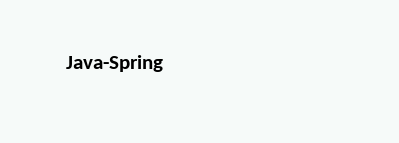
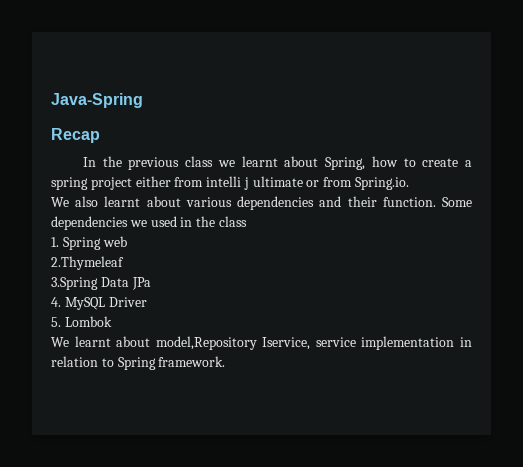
(163, 63) none -> [51,128,100,143] [82,156,473,170] [51,176,410,190] [51,196,473,210] [51,216,247,230] [51,236,127,250] [51,256,124,270] [51,277,151,290] [51,297,147,310] [51,316,112,327] [51,336,472,350] [51,356,226,370] // Recap // In the previous class we learnt about Spring, how to create a spring project either from intelli j ultimate or from Spring.io. // We also learnt about various dependencies and their function. Some dependencies we used in the class // 1. Spring web // 2.Thymeleaf // 3.Spring Data JPa // 4. MySQL Driver // 5. Lombok // We learnt about model,Repository Iservice, service implementation in relation to Spring framework.

